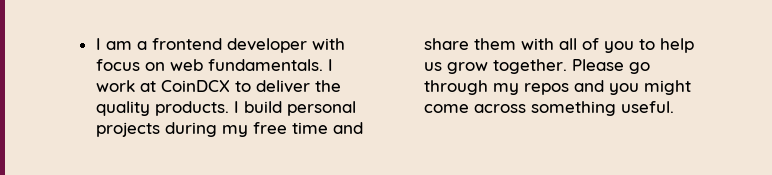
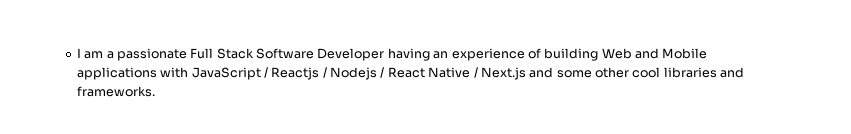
[151,38,345,53] [95,59,333,71] [95,80,341,93] [95,101,356,116] [95,122,363,137] [423,38,694,53] [423,59,650,74] [423,80,691,95] [423,101,674,116] frontend developer with focus on web fundamentals. I work at CoinDCX to deliver the quality products. I build personal projects during my free time and share them with all of you to help us grow together. Please go through my repos and you might come across something useful. -> [116,48,708,61] [76,67,745,80] [76,86,155,97] passionate Full Stack Software Developer having an experience of building Web and Mobile applications with JavaScript / Reactjs / Nodejs / React Native / Next.js and some other cool libraries and frameworks.

